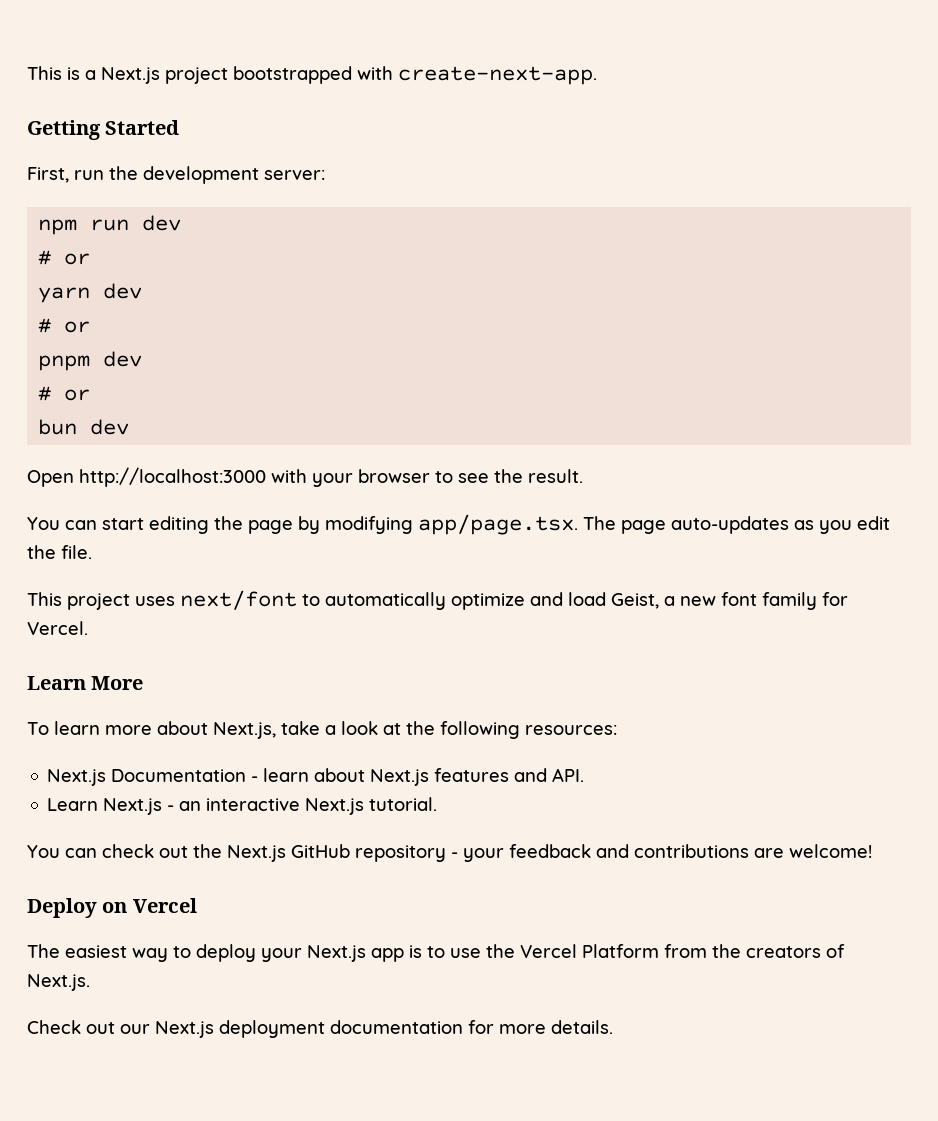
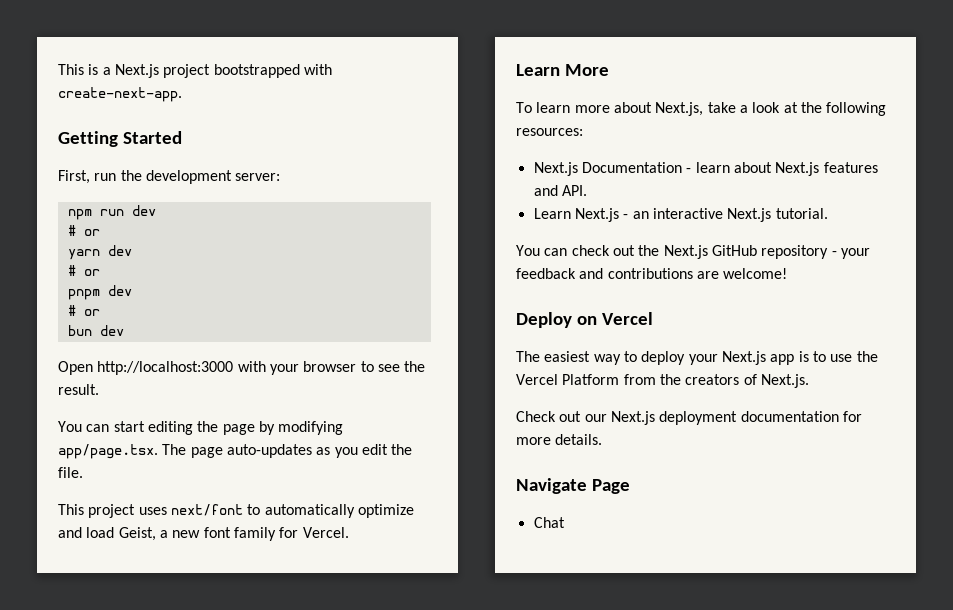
(613, 1027) none -> [516,478,630,494] [533,517,565,528] // Navigate Page // Chat

